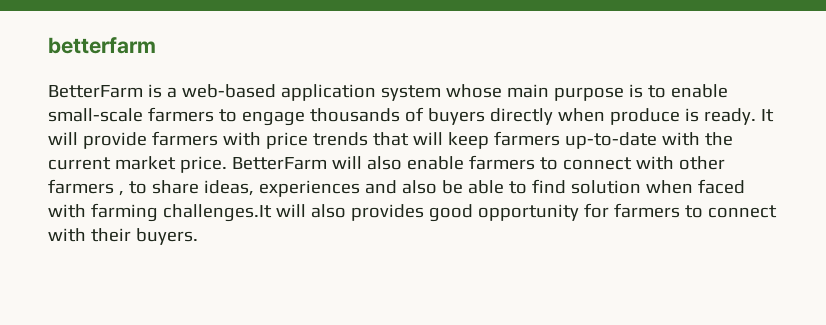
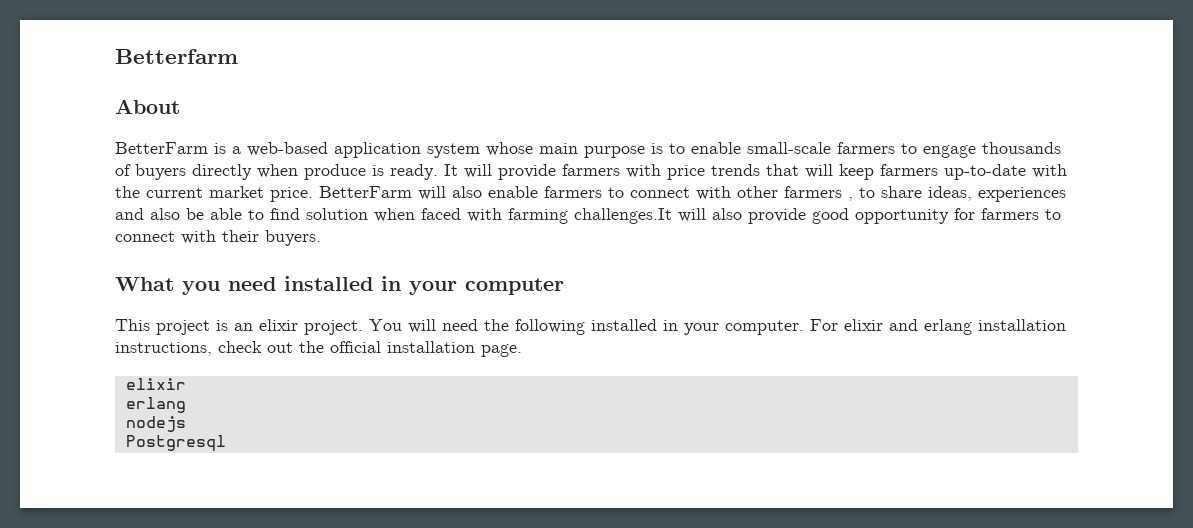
[48,37,156,54] betterfarm -> [115,49,238,64] [115,99,180,114] Betterfarm // About
[350,204,424,221] provides -> [748,208,806,224] provide
(198, 236) none -> [115,276,564,295] [115,319,1066,335] [115,341,522,357] [125,378,186,390] [125,397,186,413] [125,416,186,432] [125,435,226,452] // What you need installed in your computer // This project is an elixir project. You will need the following installed in your computer. For elixir and erlang installation instructions, check out the official installation page. // elixir // erlang // nodejs // Postgresql

